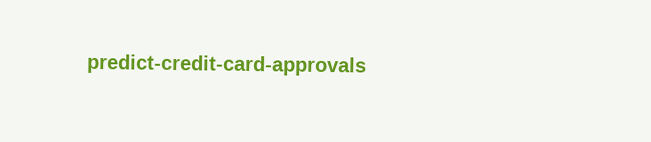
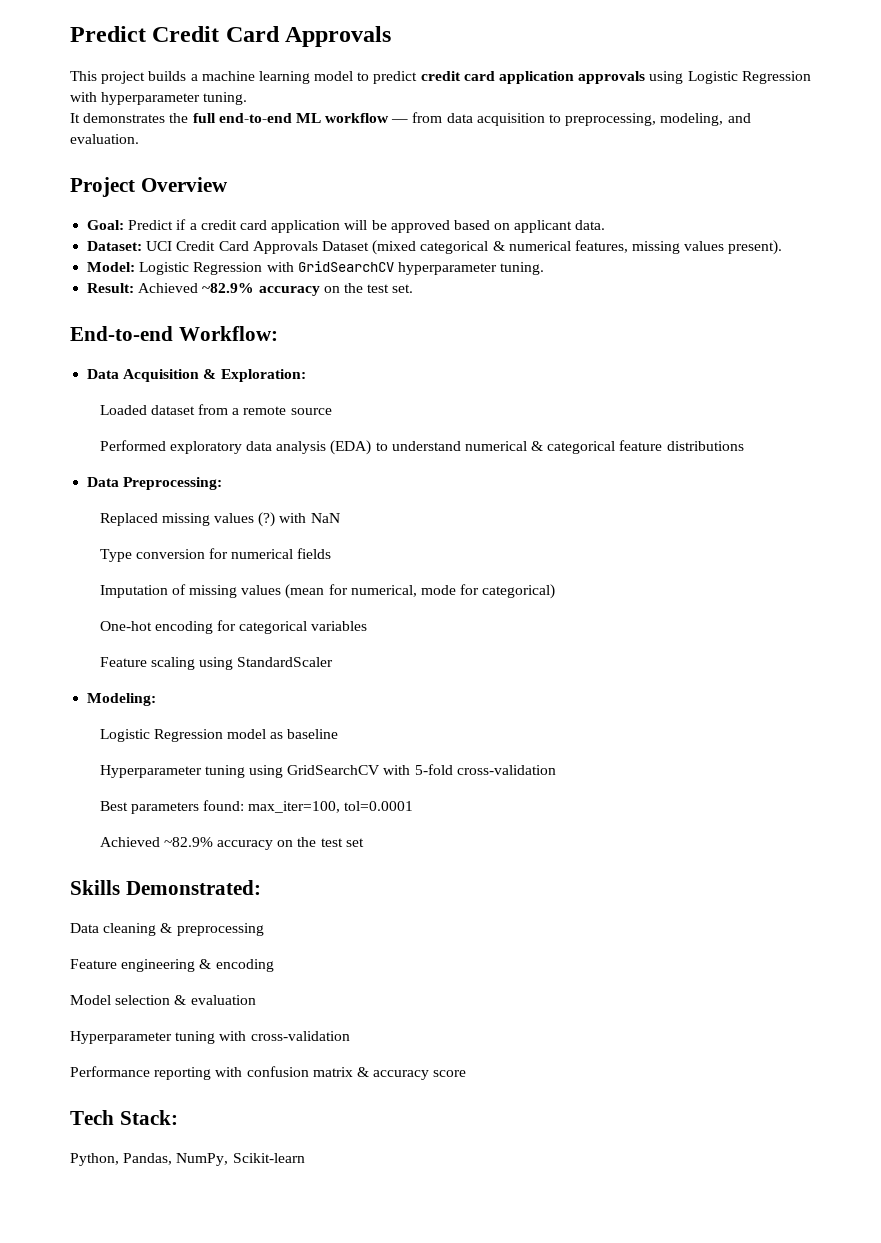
[86,53,367,77] predict-credit-card-approvals -> [70,26,392,47] [70,71,811,84] [70,92,248,105] [70,112,751,126] [70,134,139,144] [70,177,228,197] [87,219,606,233] [87,240,783,255] [87,261,545,275] [87,283,414,296] [70,326,278,341] [87,369,306,382] [99,404,332,415] [99,440,744,455] [87,477,223,490] [99,512,340,527] [99,548,332,562] [99,584,556,599] [99,620,368,634] [99,657,334,670] [87,693,157,706] [99,729,339,742] [99,764,556,778] [99,800,414,814] [99,837,364,850] [70,880,261,895] [70,923,264,936] [70,959,274,972] [70,995,256,1005] [70,1031,350,1044] [70,1066,467,1080] [70,1110,178,1125] [70,1153,305,1166] Predict Credit Card Approvals // This project builds a machine learning model to predict credit card application approvals using Logistic Regression with hyperparameter tuning. // It demonstrates the full end-to-end ML workflow — from data acquisition to preprocessing, modeling, and evaluation. // Project Overview // Goal: Predict if a credit card application will be approved based on applicant data. // Dataset: UCI Credit Card Approvals Dataset (mixed categorical & numerical features, missing values present). // Model: Logistic Regression with GridSearchCV hyperparameter tuning. // Result: Achieved ~82.9% accuracy on the test set. // End-to-end Workflow: // Data Acquisition & Exploration: // Loaded dataset from a remote source // Performed exploratory data analysis (EDA) to understand numerical & categorical feature distributions // Data Preprocessing: // Replaced missing values (?) with NaN // Type conversion for numerical fields // Imputation of missing values (mean for numerical, mode for categorical) // One-hot encoding for categorical variables // Feature scaling using StandardScaler // Modeling: // Logistic Regression model as baseline // Hyperparameter tuning using GridSearchCV with 5-fold cross-validation // Best parameters found: max_iter=100, tol=0.0001 // Achieved ~82.9% accuracy on the test set // Skills Demonstrated: // Data cleaning & preprocessing // Feature engineering & encoding // Model selection & evaluation // Hyperparameter tuning with cross-validation // Performance reporting with confusion matrix & accuracy score // Tech Stack: // Python, Pandas, NumPy, Scikit-learn

